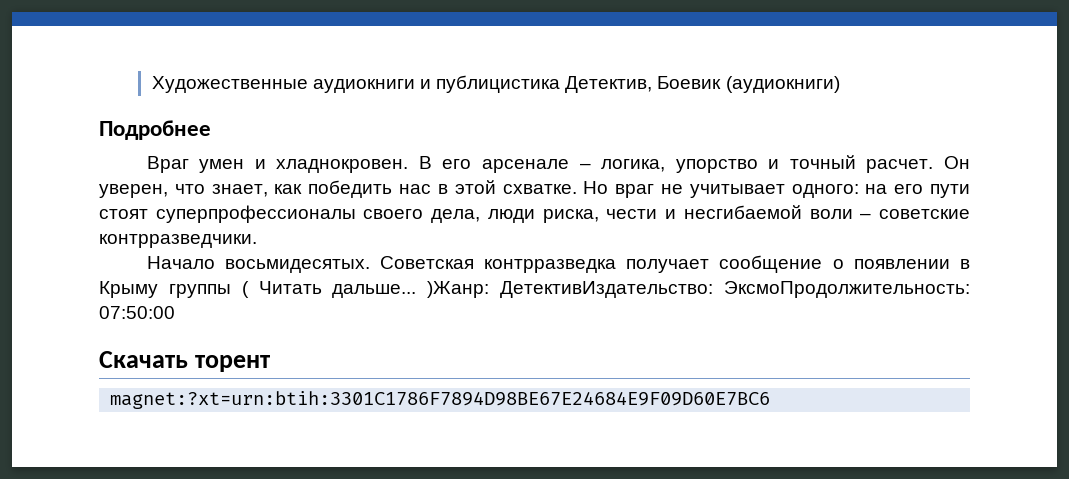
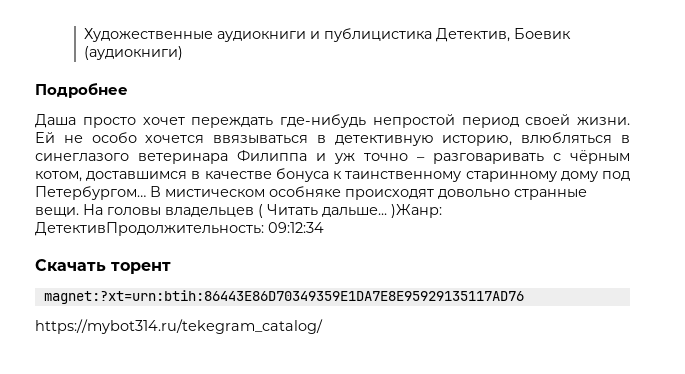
[146,155,971,173] [99,180,970,198] [99,205,971,223] [99,234,257,248] [146,255,971,273] [99,281,231,298] Враг умен и хладнокровен. В его арсенале – логика, упорство и точный расчет. Он уверен, что знает, как победить нас в этой схватке. Но враг не учитывает одного: на его пути стоят суперпрофессионалы своего дела, люди риска, чести и несгибаемой воли – советские контрразведчики. // Начало восьмидесятых. Советская контрразведка получает сообщение о появлении в Крыму группы -> [35,114,630,128] [35,132,630,146] [35,150,630,164] [35,168,630,182] [35,186,587,200] [35,204,254,217] Даша просто хочет переждать где-нибудь непростой период своей жизни. Ей не особо хочется ввязываться в детективную историю, влюбляться в синеглазого ветеринара Филиппа и уж точно – разговаривать с чёрным котом, доставшимся в качестве бонуса к таинственному старинному дому под Петербургом… В мистическом особняке происходят довольно странные вещи. На головы владельцев
[500,281,971,298] [99,306,175,319] ДетективИздательство: ЭксмоПродолжительность: 07:50:00 -> [35,222,324,236] ДетективПродолжительность: 09:12:34
[110,391,771,409] magnet:?xt=urn:btih:3301C1786F7894D98BE67E24684E9F09D60E7BC6 -> [43,290,524,304] [35,319,323,334] magnet:?xt=urn:btih:86443E86D70349359E1DA7E8E95929135117AD76 // https://mybot314.ru/tekegram_catalog/

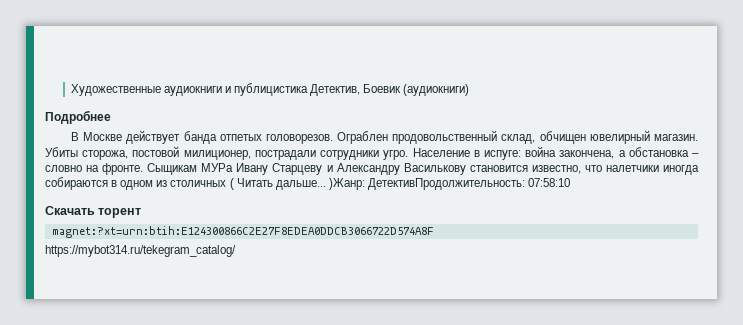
[35,114,630,128] [35,132,630,146] [35,150,630,164] [35,168,630,182] [35,186,587,200] [35,204,254,217] Даша просто хочет переждать где-нибудь непростой период своей жизни. Ей не особо хочется ввязываться в детективную историю, влюбляться в синеглазого ветеринара Филиппа и уж точно – разговаривать с чёрным котом, доставшимся в качестве бонуса к таинственному старинному дому под Петербургом… В мистическом особняке происходят довольно странные вещи. На головы владельцев -> [70,130,698,144] [45,146,699,160] [45,163,699,175] [45,177,227,190] В Москве действует банда отпетых головорезов. Ограблен продовольственный склад, обчищен ювелирный магазин. Убиты сторожа, постовой милиционер, пострадали сотрудники угро. Население в испуге: война закончена, а обстановка – словно на фронте. Сыщикам МУРа Ивану Старцеву и Александру Василькову становится известно, что налетчики иногда собираются в одном из столичных
[268,222,324,233] 09:12:34 -> [528,178,571,187] 07:58:10
[43,290,524,304] magnet:?xt=urn:btih:86443E86D70349359E1DA7E8E95929135117AD76 -> [51,226,434,238] magnet:?xt=urn:btih:E124300866C2E27F8EDEA0DDCB3066722D574A8F

